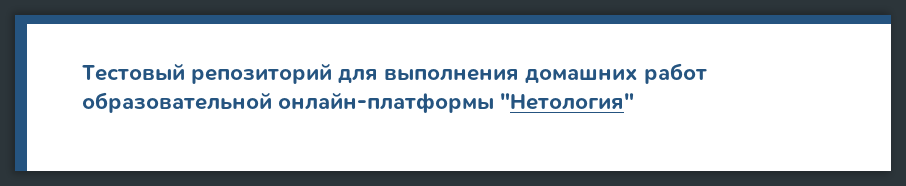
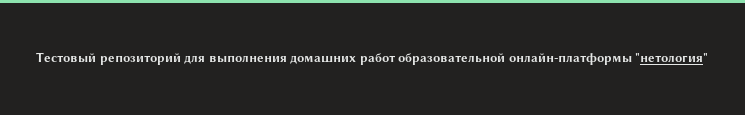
[500,93,634,111] "Нетология" -> [635,53,709,62] "нетология"

